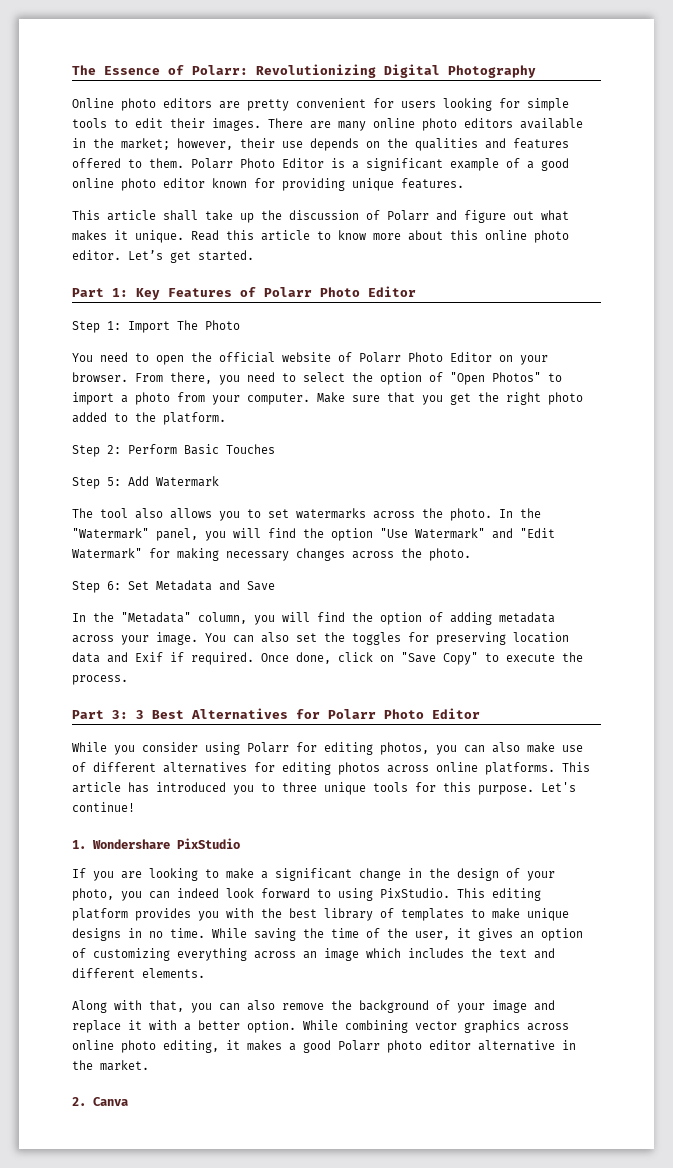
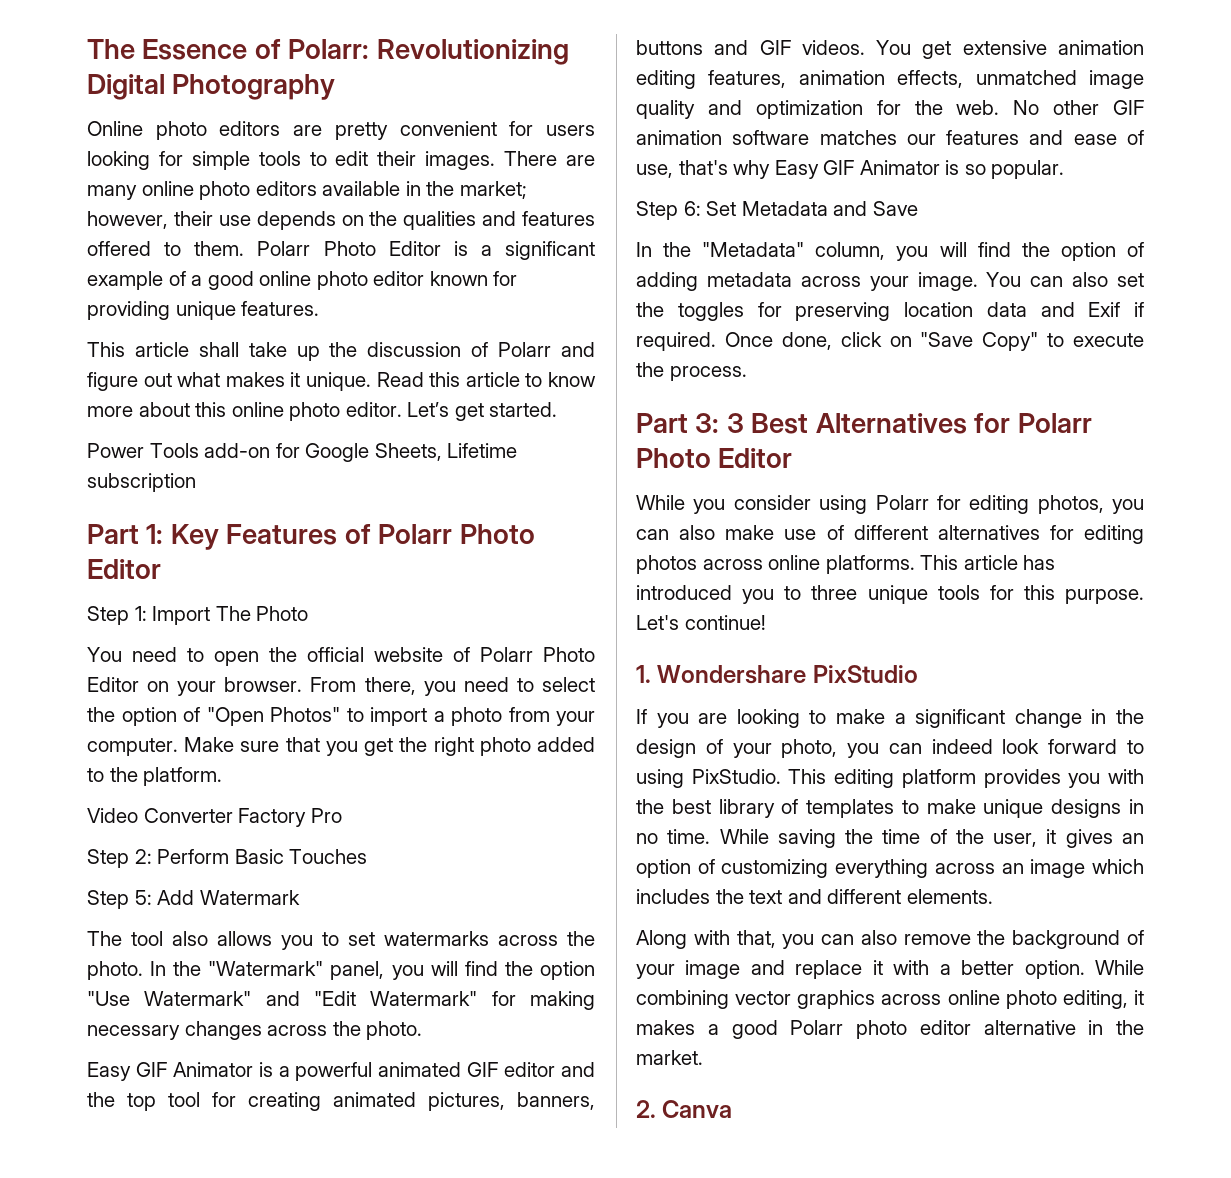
(254, 255) none -> [87,443,518,462] [87,473,196,492] // Power Tools add-on for Google Sheets, Lifetime subscription
(226, 418) none -> [87,808,342,827] // Video Converter Factory Pro
(471, 554) none -> [87,1062,596,1081] [87,1092,595,1111] [636,40,1144,59] [636,70,1144,89] [636,100,1144,119] [636,130,1144,145] [636,160,1065,179] // Easy GIF Animator is a powerful animated GIF editor and the top tool for creating animated pictures, banners, buttons and GIF videos. You get extensive animation editing features, animation effects, unmatched image quality and optimization for the web. No other GIF animation software matches our features and ease of use, that's why Easy GIF Animator is so popular.

